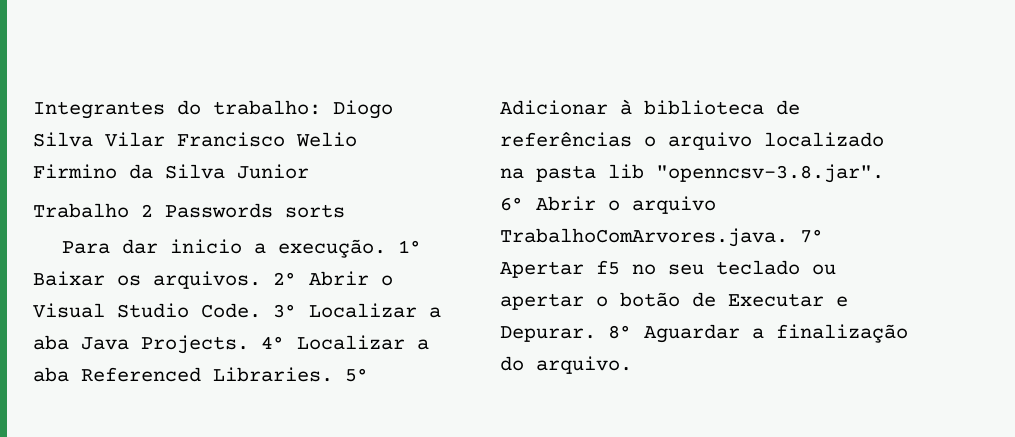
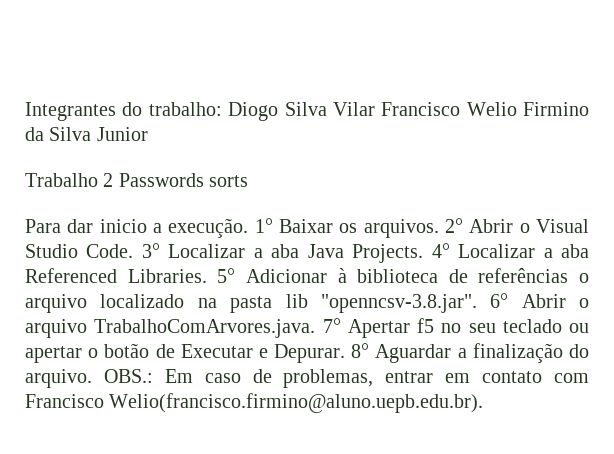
(632, 365) none -> [103,369,590,388] [25,393,484,413] OBS.: Em caso de problemas, entrar em contato com Francisco Welio(francisco.firmino@aluno.uepb.edu.br).

